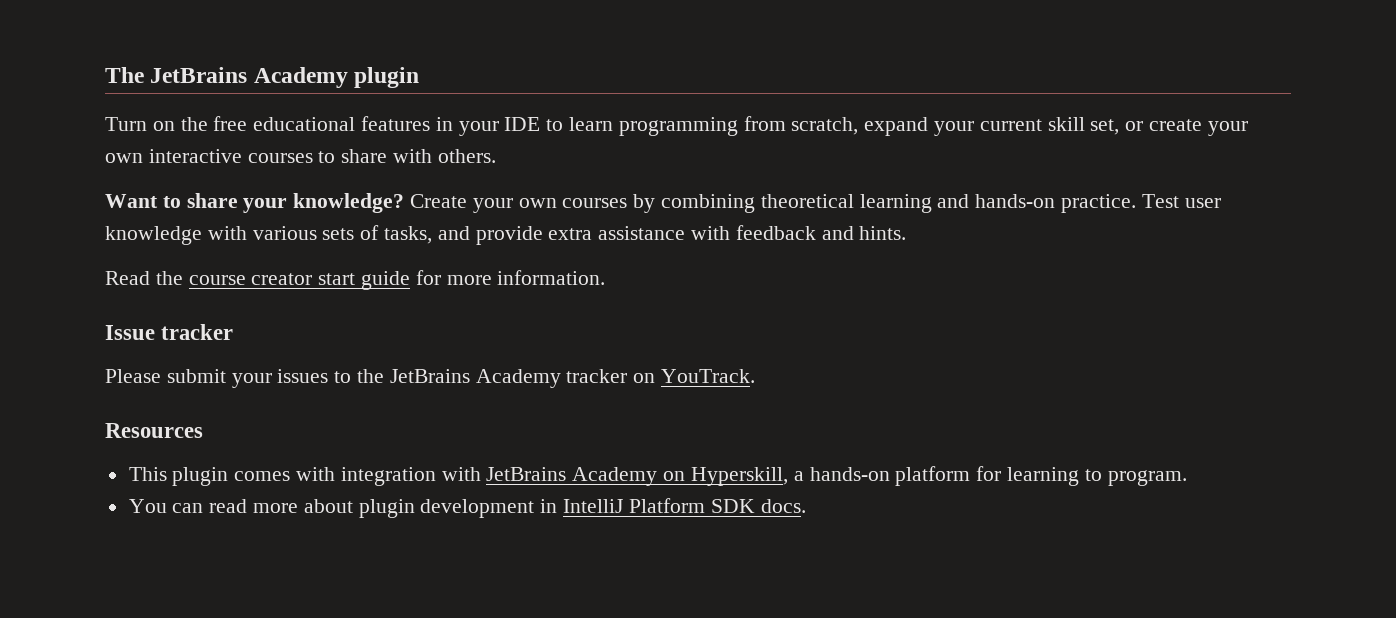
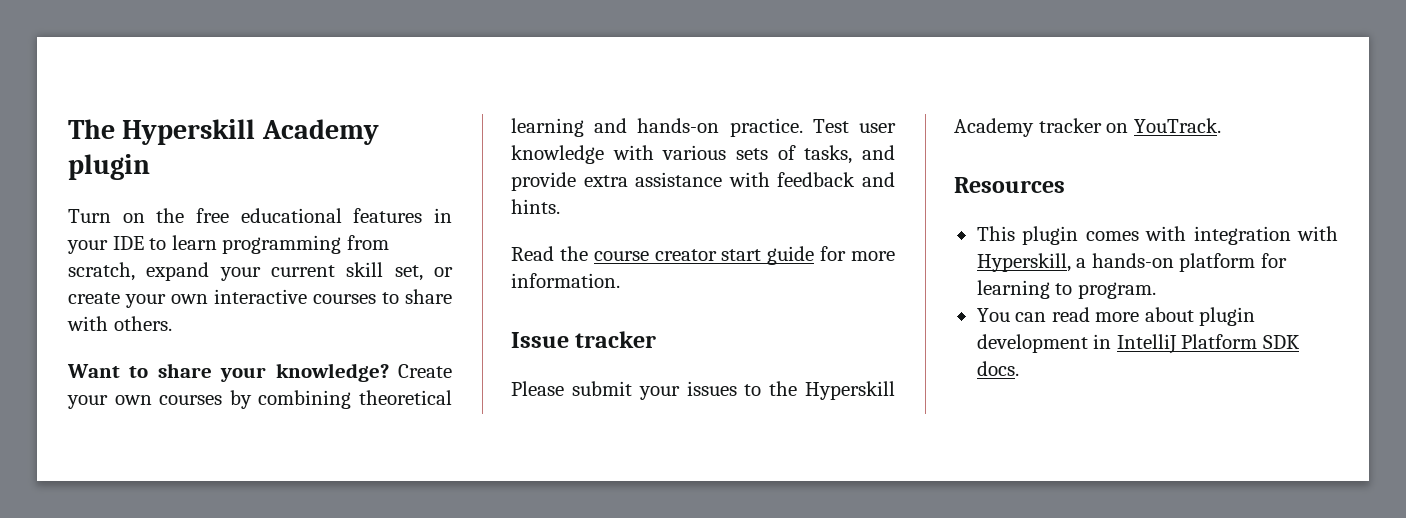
[150,67,248,83] JetBrains -> [122,119,256,145] Hyperskill
[389,369,470,383] JetBrains -> [805,381,895,400] Hyperskill
[486,467,686,486] JetBrains Academy on -> (1338, 233) none

